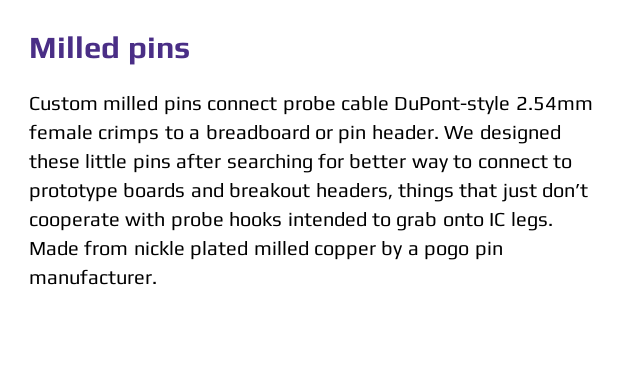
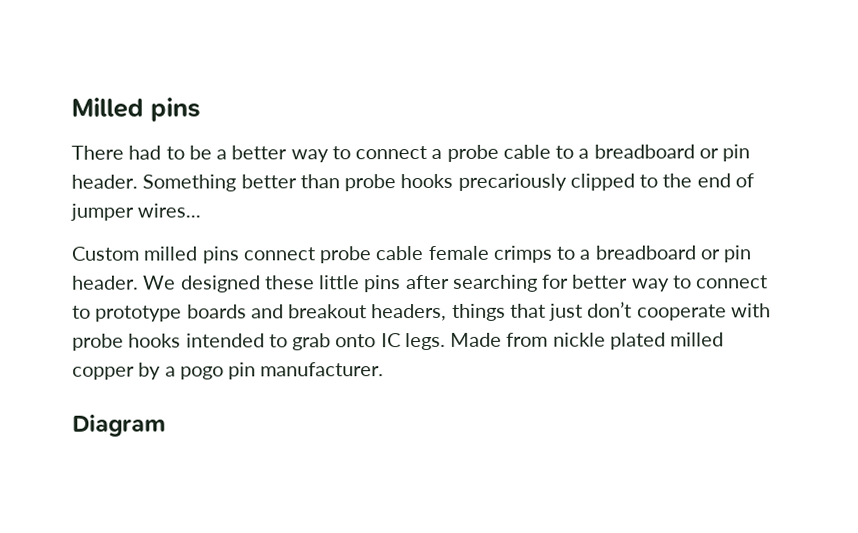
(191, 51) none -> [71,144,751,163] [71,173,754,192] [70,203,202,221] // There had to be a better way to connect a probe cable to a breadboard or pin header. Something better than probe hooks precariously clipped to the end of jumper wires...
[394,96,593,115] DuPont-style 2.54mm -> (424, 253) none
(157, 277) none -> [72,414,166,437] // Diagram

